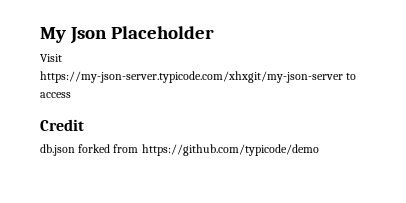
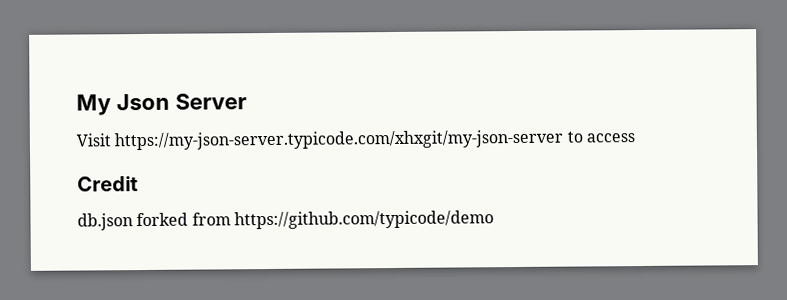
[110,26,214,39] Placeholder -> [174,93,247,110] Server

